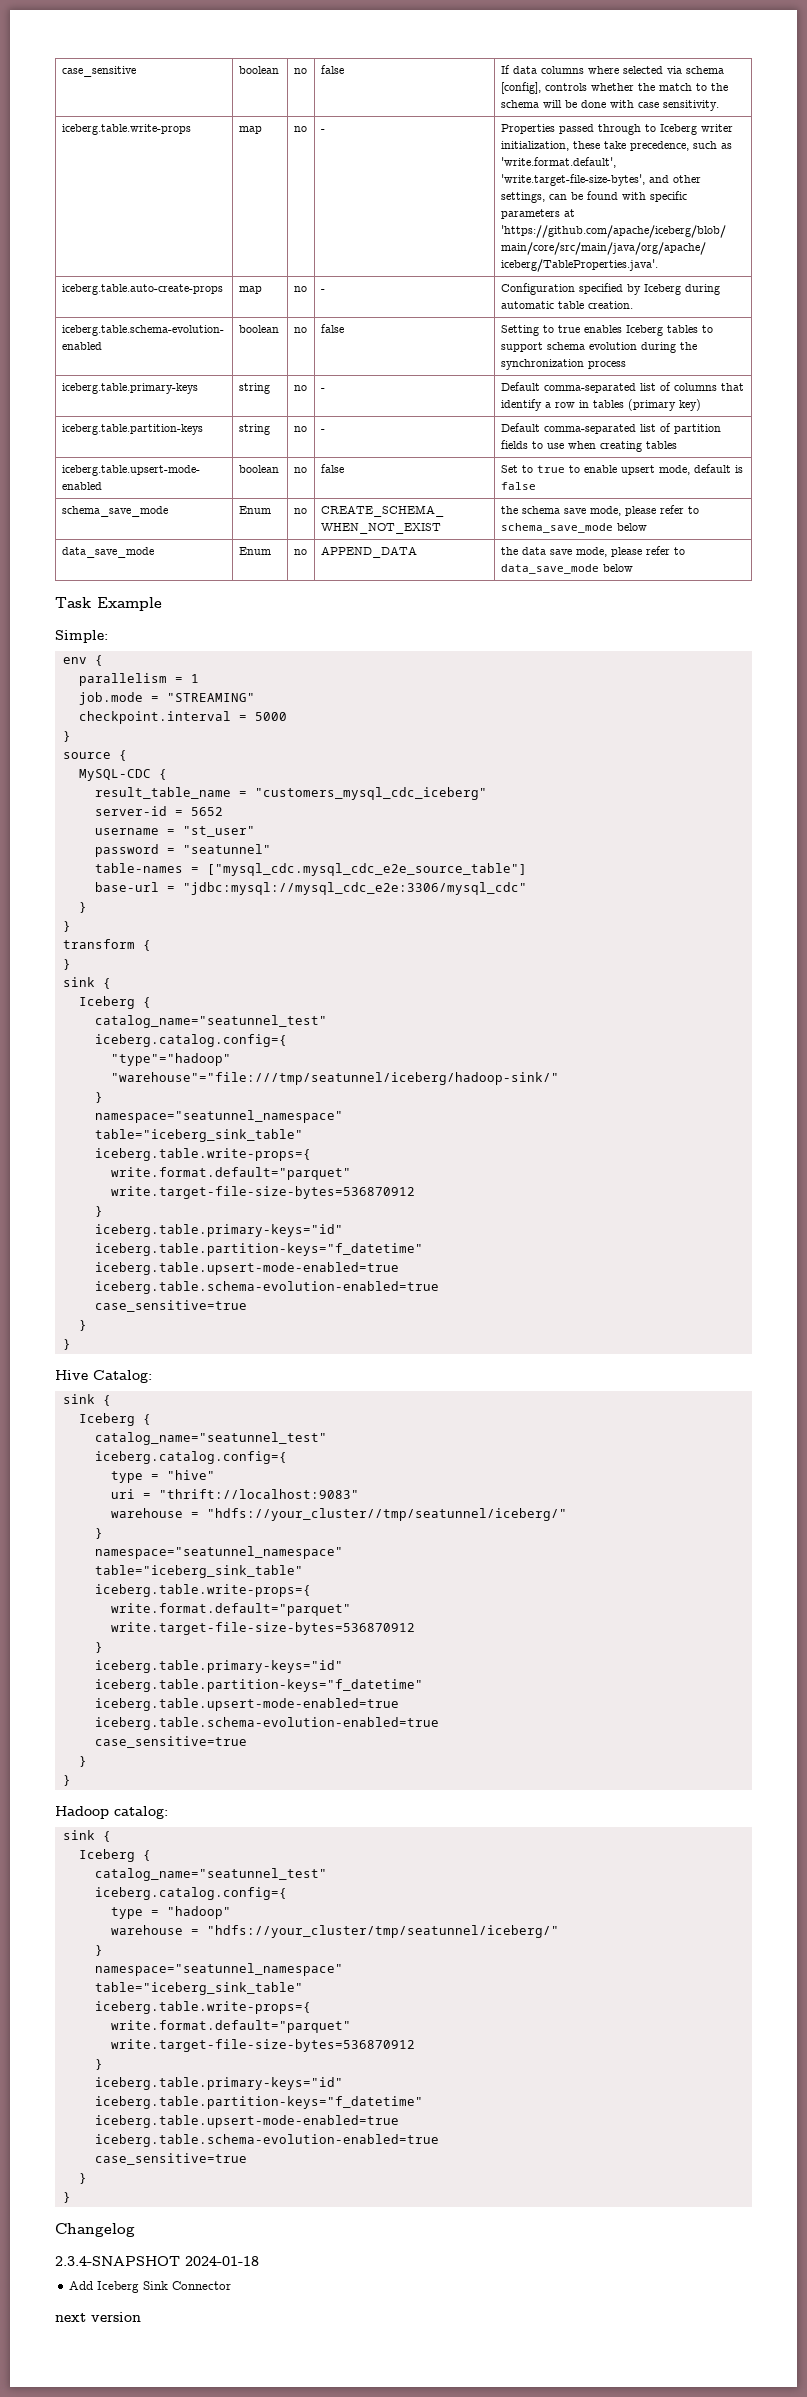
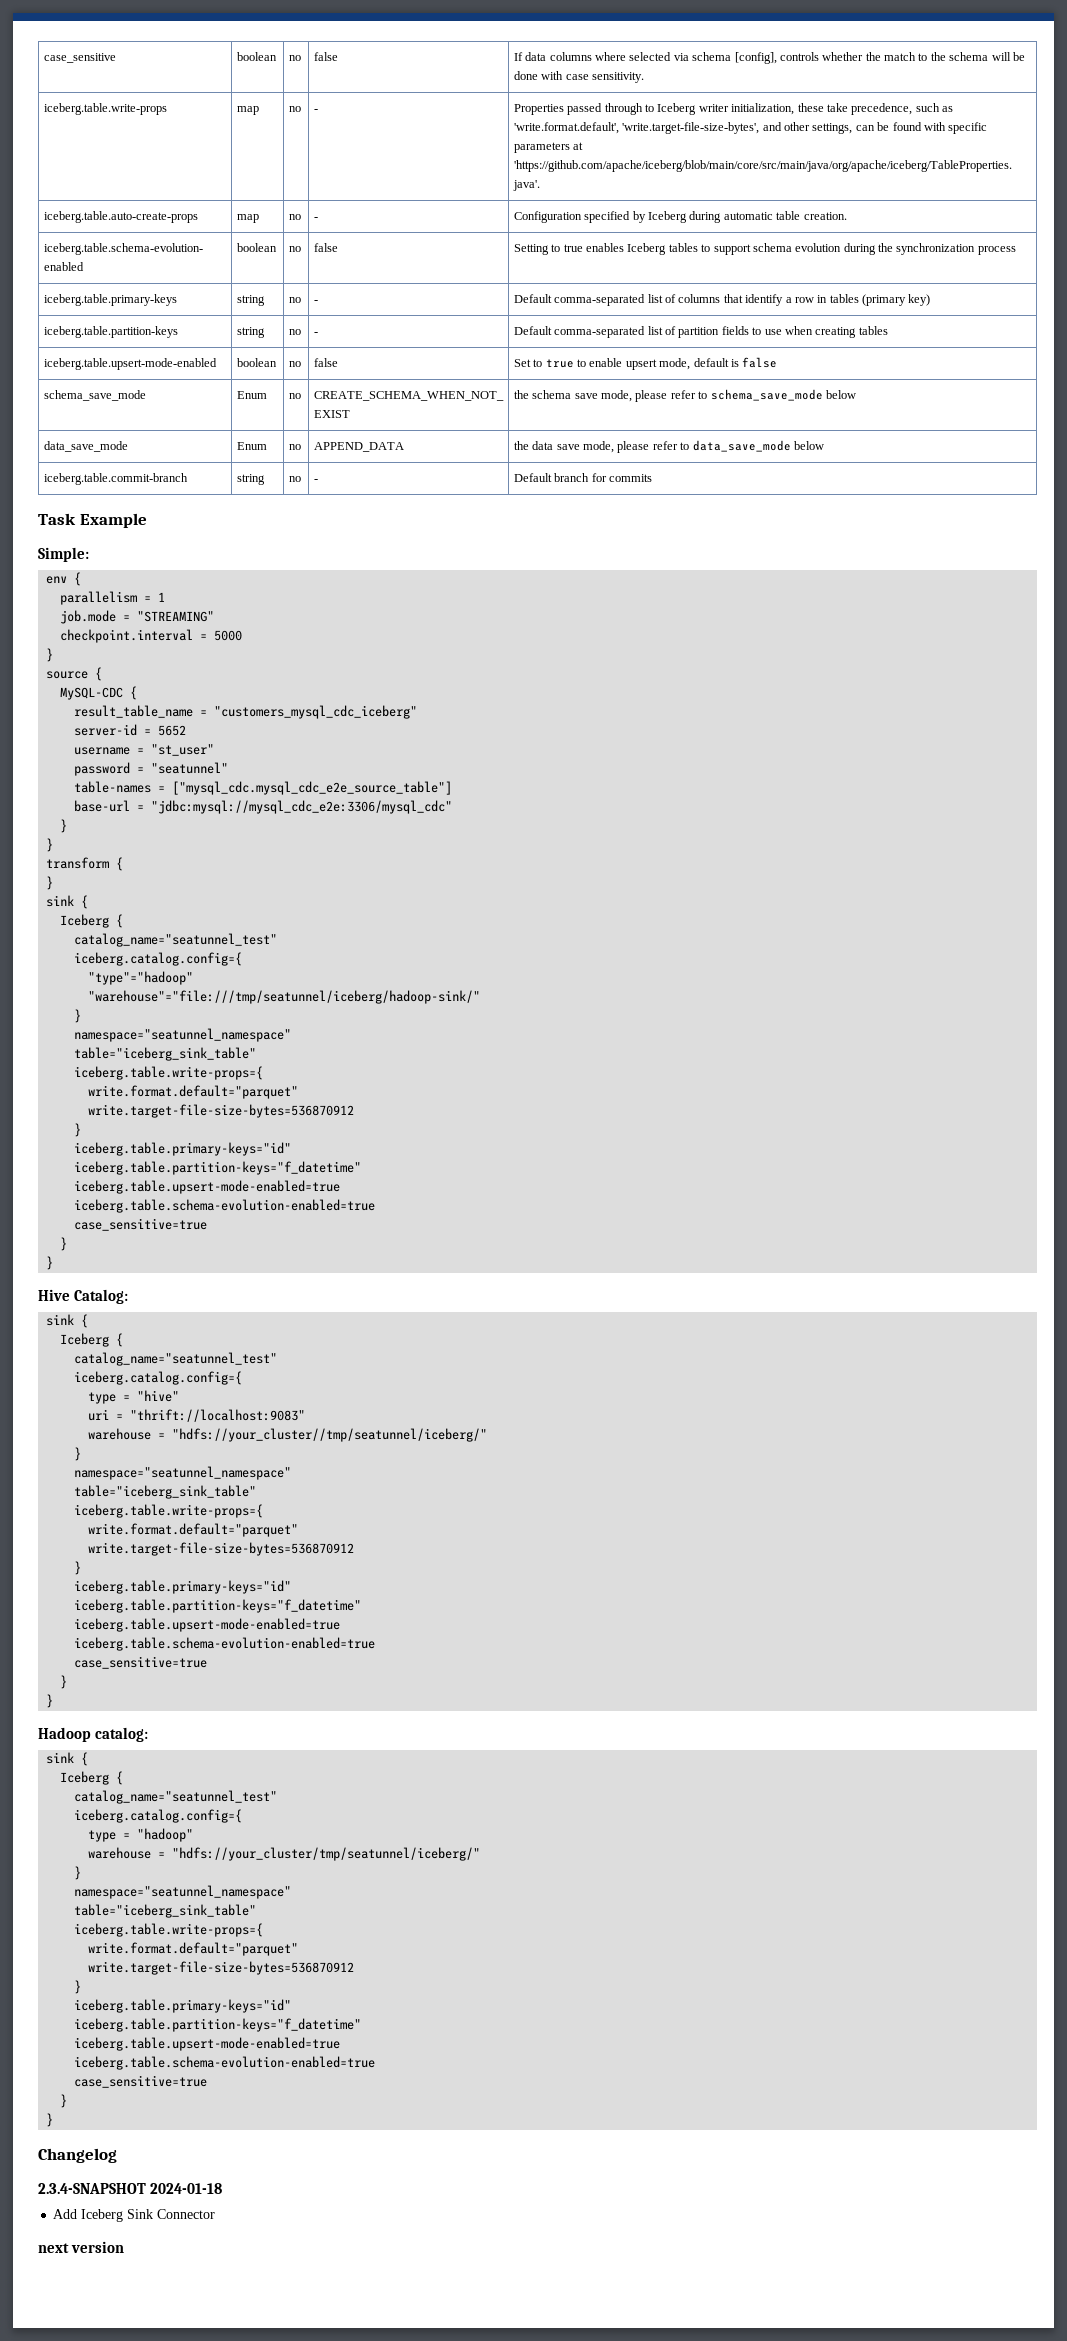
(633, 568) none -> [43,473,188,485] [236,474,265,485] [288,476,301,482] [313,479,318,482] [513,473,653,482] // iceberg.table.commit-branch | string | no | - | Default branch for commits

